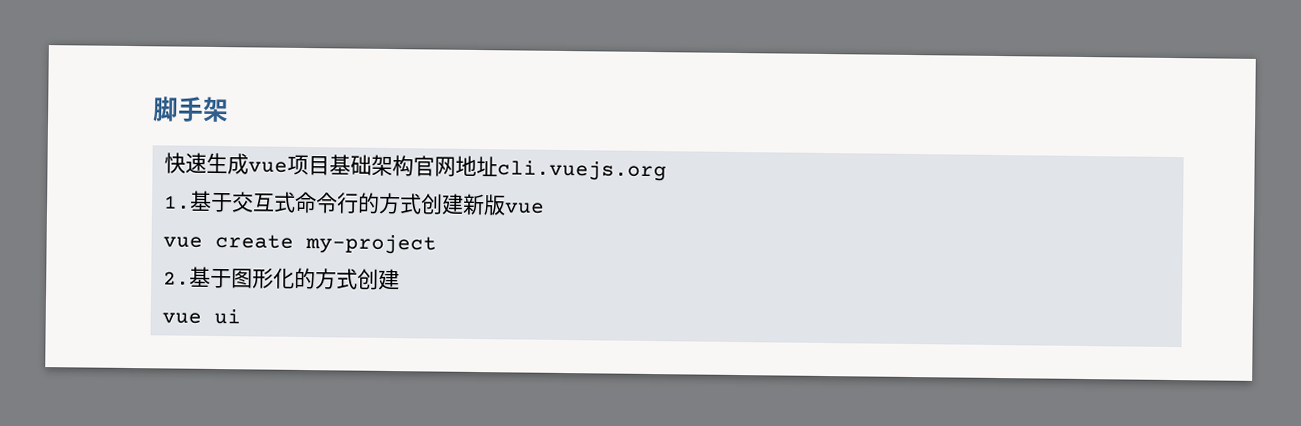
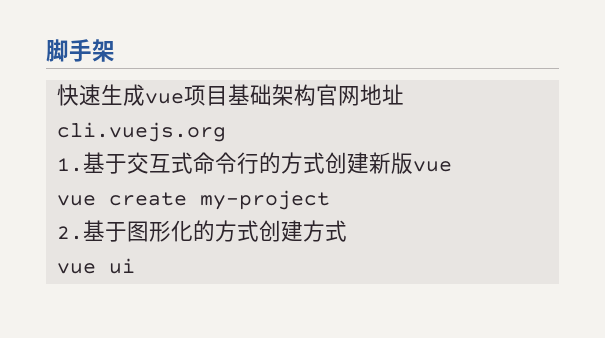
(400, 279) none -> [302,220,347,242] 方式

